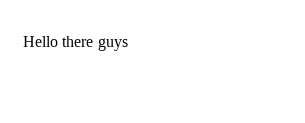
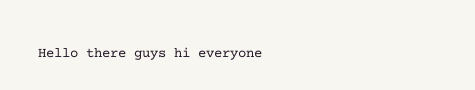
(128, 44) none -> [174,47,262,60] hi everyone

